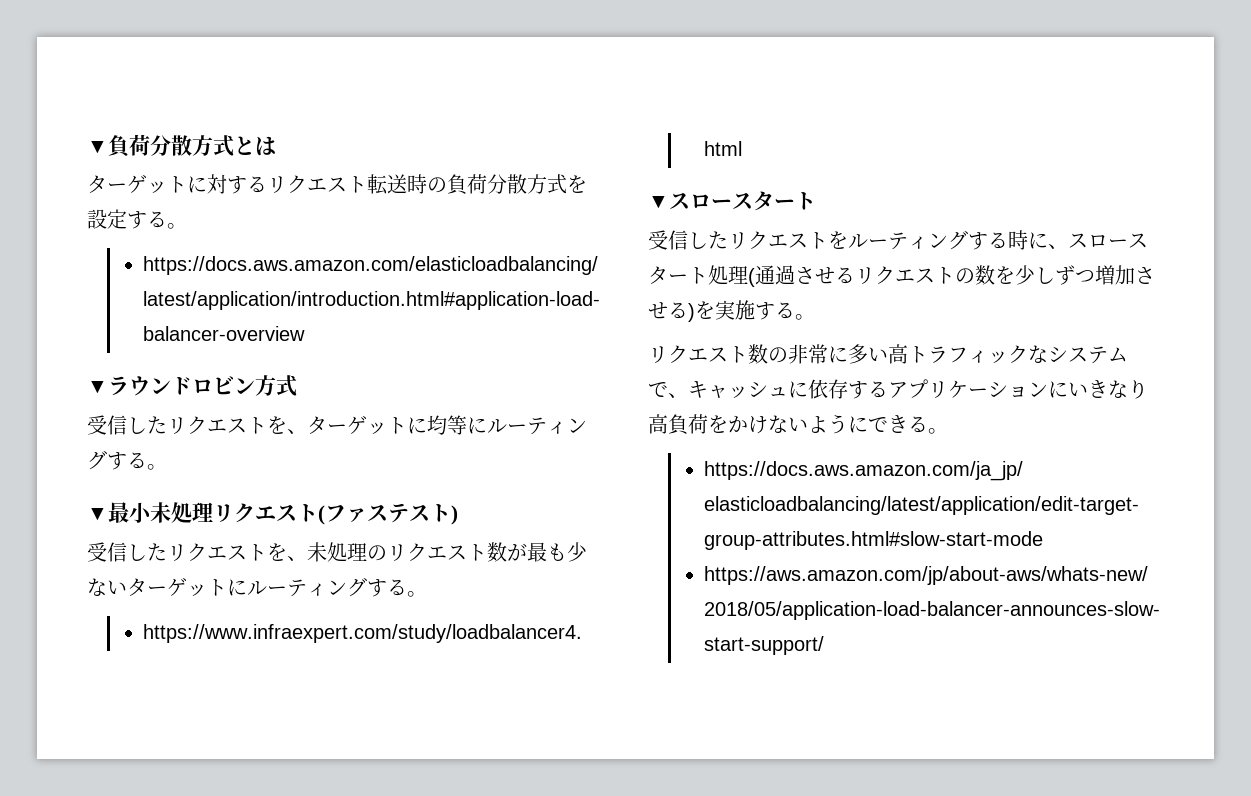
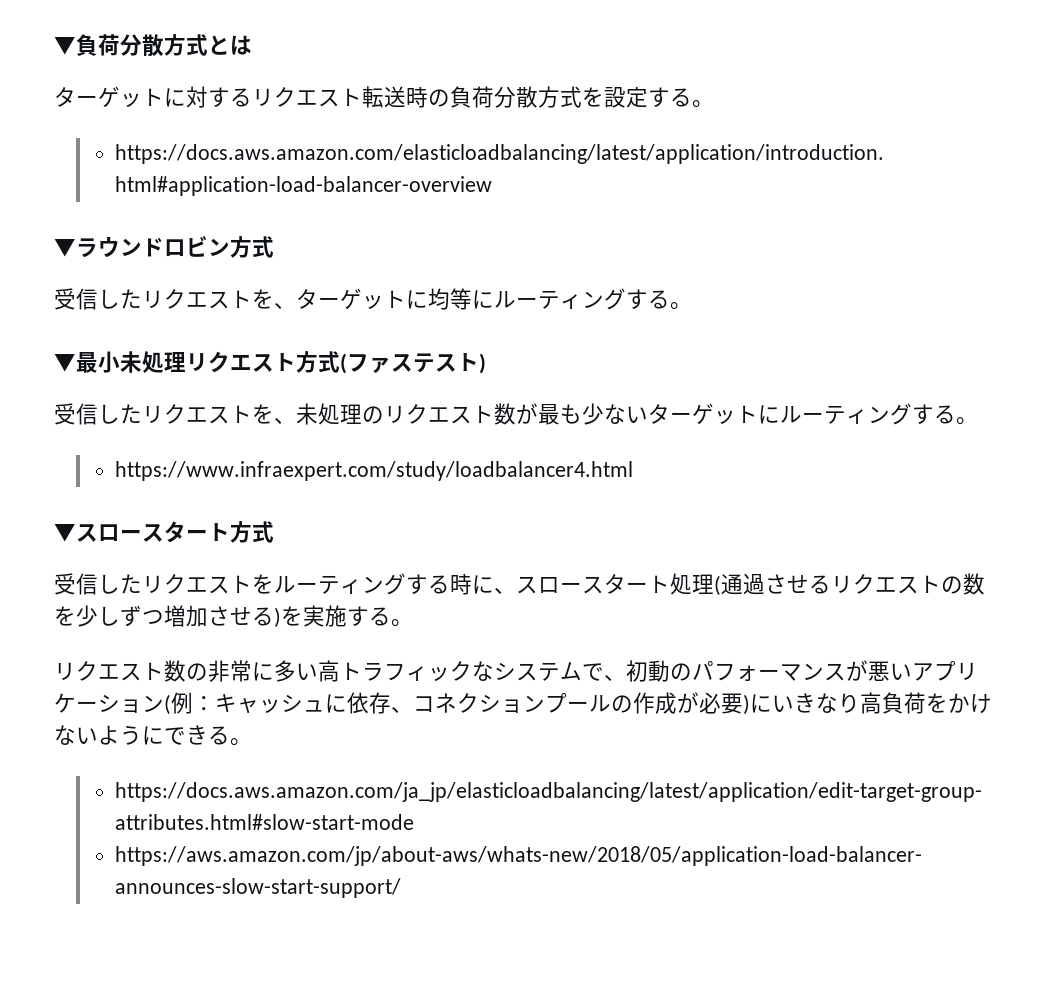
(318, 513) none -> [296,351,340,373] 方式
(816, 201) none -> [230,521,274,543] 方式
[688,379,1048,399] キャッシュに依存するアプリケーション -> [626,660,978,682] [54,692,750,715] 初動のパフォーマンスが悪いアプリケーション(例：キャッシュに依存、コネクションプールの作成が必要)

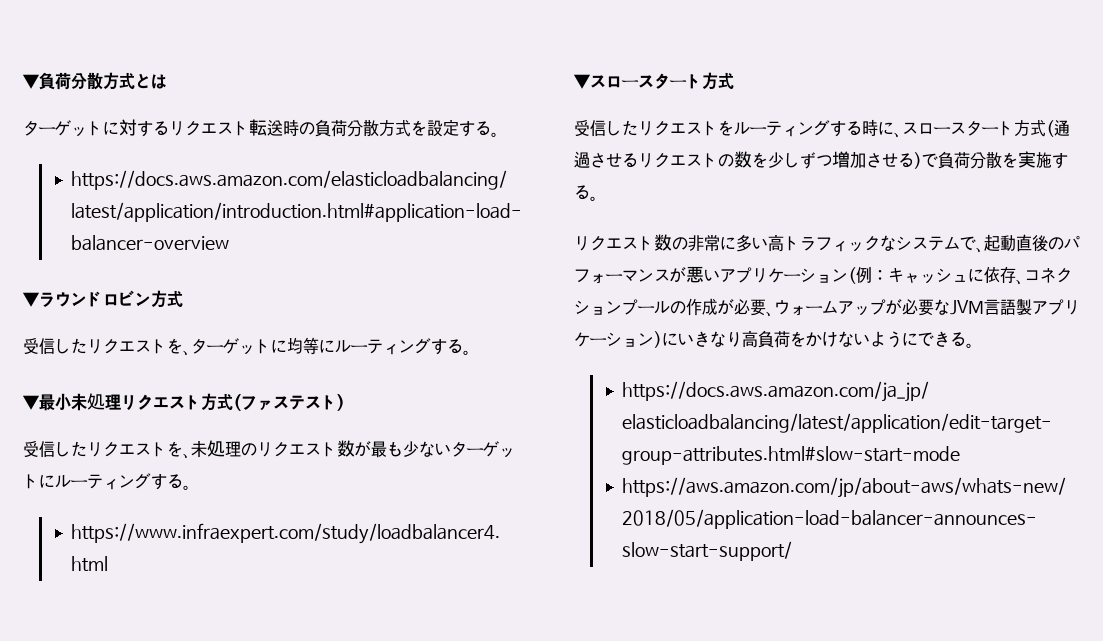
[670,573,714,595] 処理 -> [1014,119,1046,137] 方式
(281, 617) none -> [922,151,1002,169] で負荷分散
[626,660,670,682] 初動 -> [984,234,1048,252] 起動直後
(743, 703) none -> [766,298,1080,317] [574,332,654,347] 、ウォームアップが必要なJVM言語製アプリケーション

